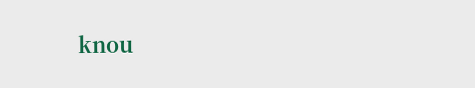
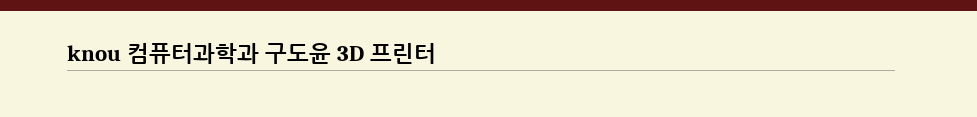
(134, 44) none -> [127,43,437,64] 컴퓨터과학과 구도윤 3D 프린터

